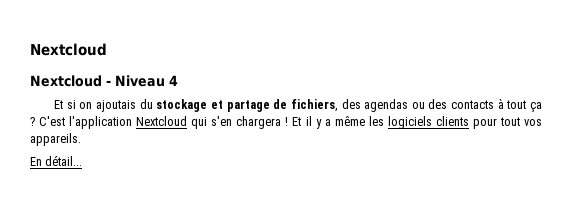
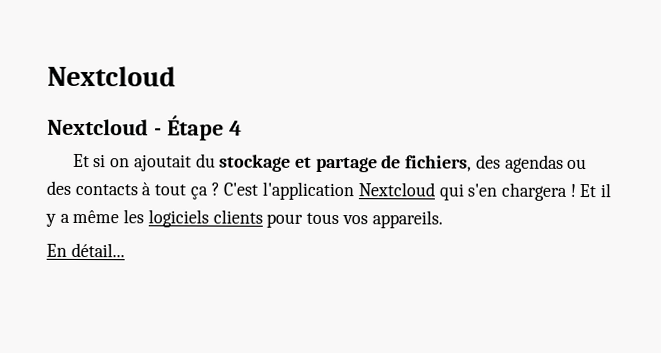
[115,75,165,87] Niveau -> [166,115,224,141] Étape
[96,100,137,112] ajoutais -> [133,154,192,172] ajoutait
[499,117,520,126] tout -> [306,212,340,225] tous

